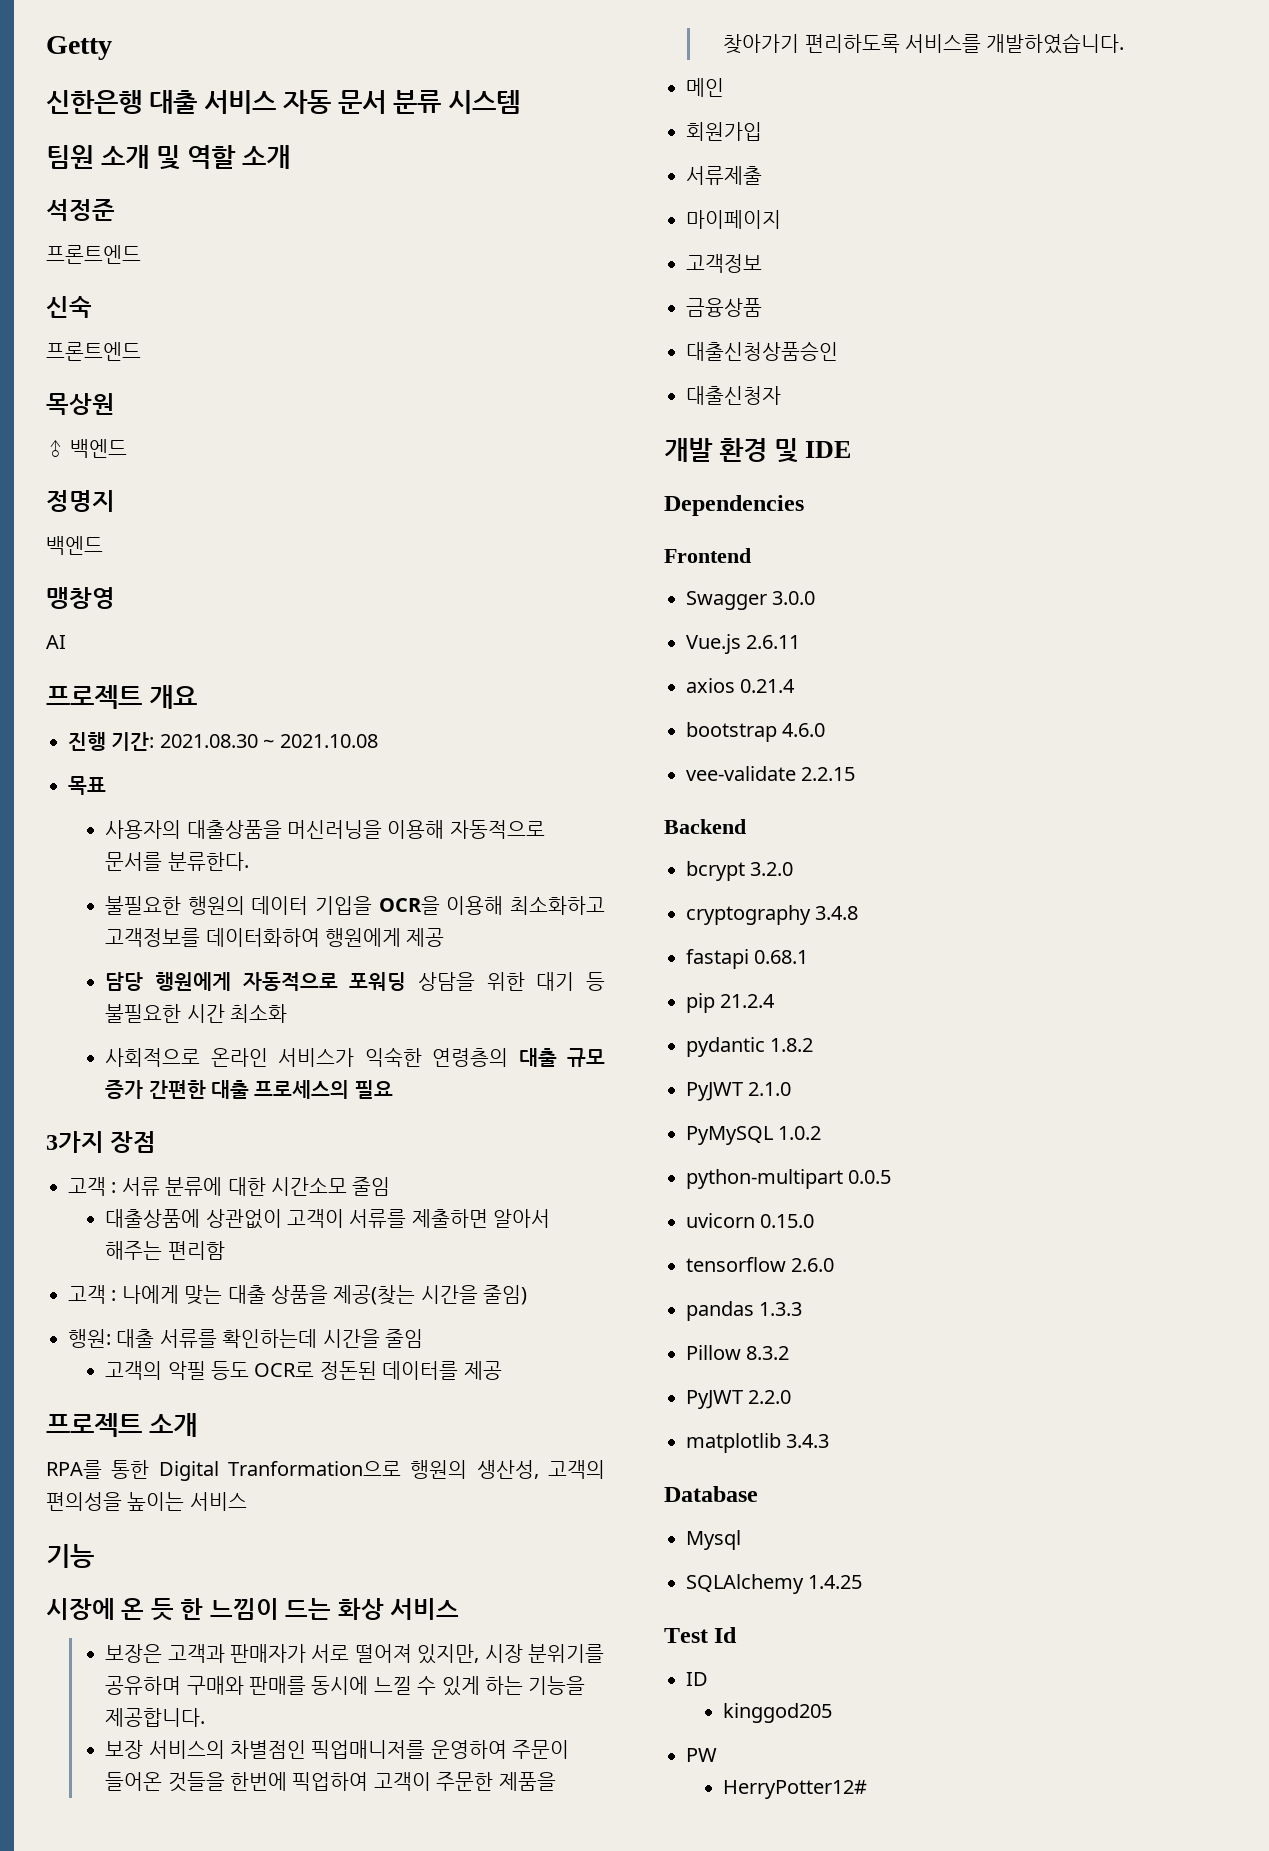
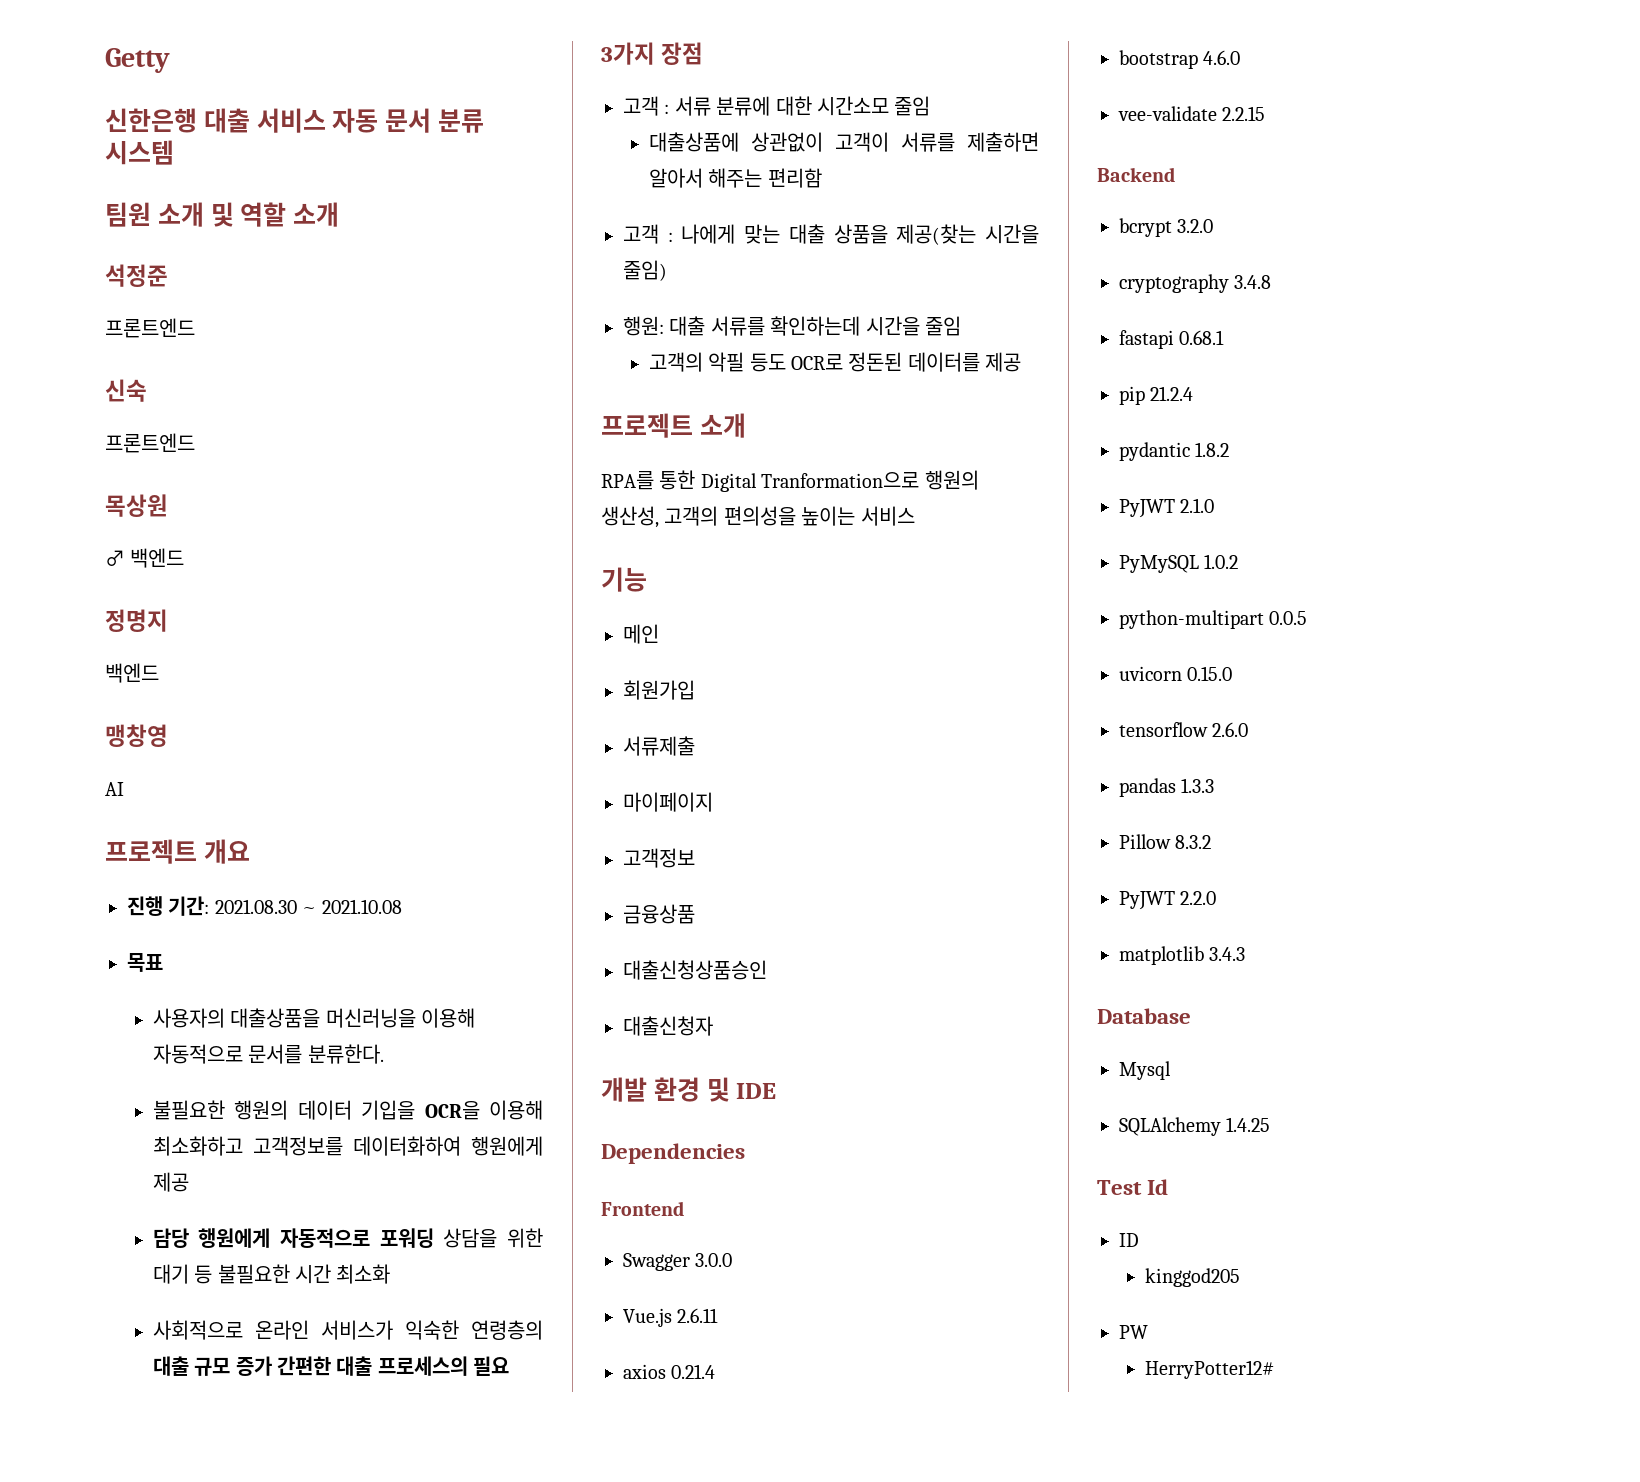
[46,1598,460,1621] [105,1644,605,1664] [105,1676,586,1696] [105,1708,206,1727] [105,1740,570,1759] [105,1772,556,1792] [723,33,1125,54] // 시장에 온 듯 한 느낌이 드는 화상 서비스 // 보장은 고객과 판매자가 서로 떨어져 있지만, 시장 분위기를 공유하며 구매와 판매를 동시에 느낄 수 있게 하는 기능을 제공합니다. // 보장 서비스의 차별점인 픽업매니저를 운영하여 주문이 들어온 것들을 한번에 픽업하여 고객이 주문한 제품을 찾아가기 편리하도록 서비스를 개발하였습니다. -> (647, 579) none

